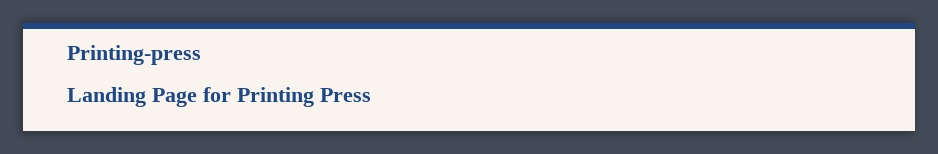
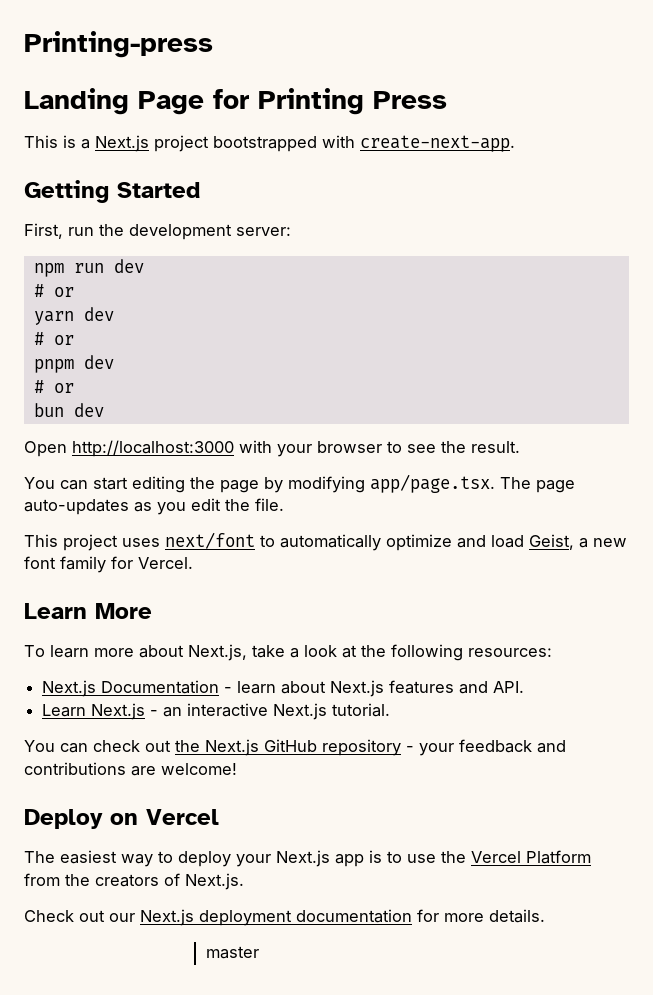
(371, 95) none -> [24,135,515,152] [24,180,200,203] [24,223,291,240] [33,259,144,277] [33,284,74,297] [33,307,114,325] [33,332,74,345] [33,355,114,373] [33,380,74,393] [33,403,104,417] [24,440,520,457] [24,474,575,493] [24,498,284,515] [24,532,627,551] [24,556,193,573] [24,603,152,619] [24,644,552,661] [42,680,525,697] [42,703,391,720] [24,739,566,756] [24,762,237,776] [24,809,219,829] [24,850,591,867] [24,873,244,890] [24,909,545,926] [205,946,259,959] // This is a Next.js project bootstrapped with create-next-app. // Getting Started // First, run the development server: // npm run dev // # or // yarn dev // # or // pnpm dev // # or // bun dev // Open http://localhost:3000 with your browser to see the result. // You can start editing the page by modifying app/page.tsx. The page auto-updates as you edit the file. // This project uses next/font to automatically optimize and load Geist, a new font family for Vercel. // Learn More // To learn more about Next.js, take a look at the following resources: // Next.js Documentation - learn about Next.js features and API. // Learn Next.js - an interactive Next.js tutorial. // You can check out the Next.js GitHub repository - your feedback and contributions are welcome! // Deploy on Vercel // The easiest way to deploy your Next.js app is to use the Vercel Platform from the creators of Next.js. // Check out our Next.js deployment documentation for more details. // master

